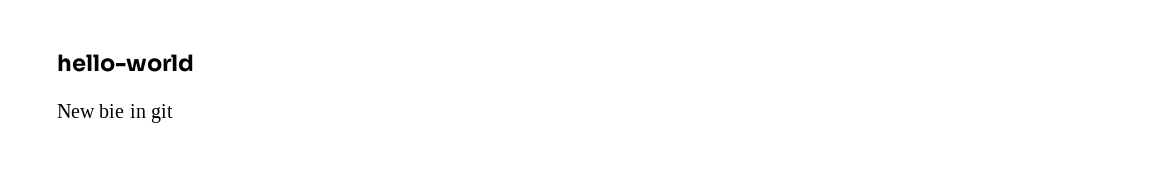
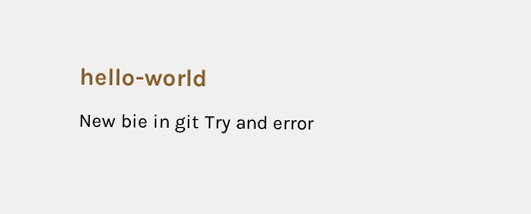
(174, 113) none -> [203,115,314,134] Try and error

